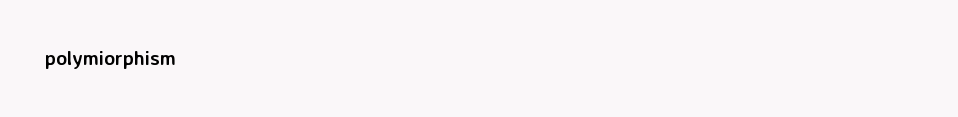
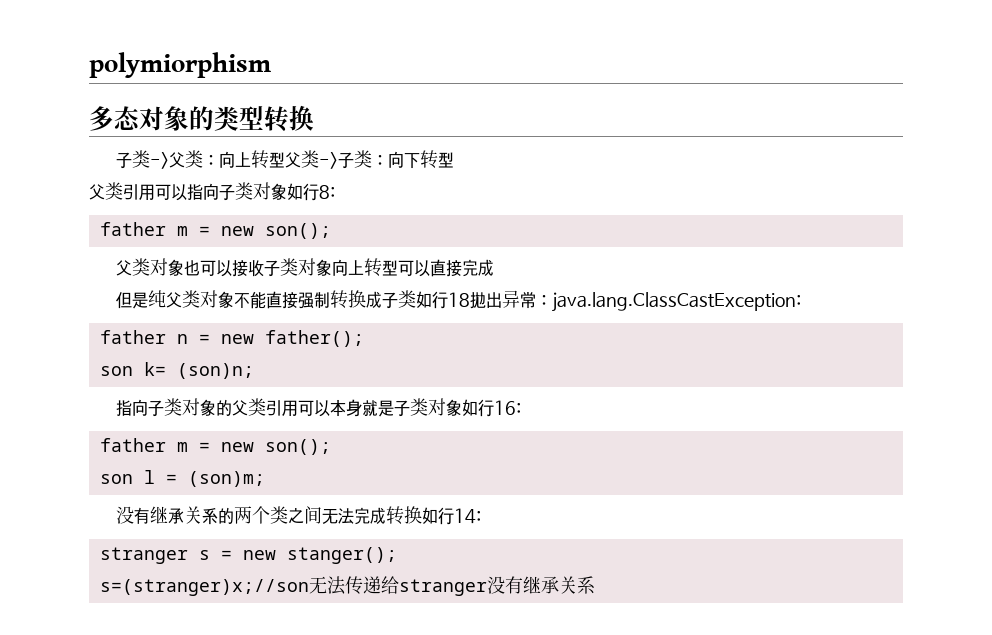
(176, 60) none -> [89,105,314,132] [115,150,454,169] [89,182,335,201] [99,222,331,239] [115,258,494,277] [115,290,801,312] [99,330,364,347] [99,362,254,379] [115,398,521,417] [99,438,331,455] [99,470,265,487] [115,506,481,525] [99,547,397,564] [99,576,595,596] // 多态对象的类型转换 // 子类->父类：向上转型父类->子类：向下转型 // 父类引用可以指向子类对象如行8: // father m = new son(); // 父类对象也可以接收子类对象向上转型可以直接完成 // 但是纯父类对象不能直接强制转换成子类如行18抛出异常：java.lang.ClassCastException: // father n = new father(); // son k= (son)n; // 指向子类对象的父类引用可以本身就是子类对象如行16: // father m = new son(); // son l = (son)m; // 没有继承关系的两个类之间无法完成转换如行14: // stranger s = new stanger(); // s=(stranger)x;//son无法传递给stranger没有继承关系

